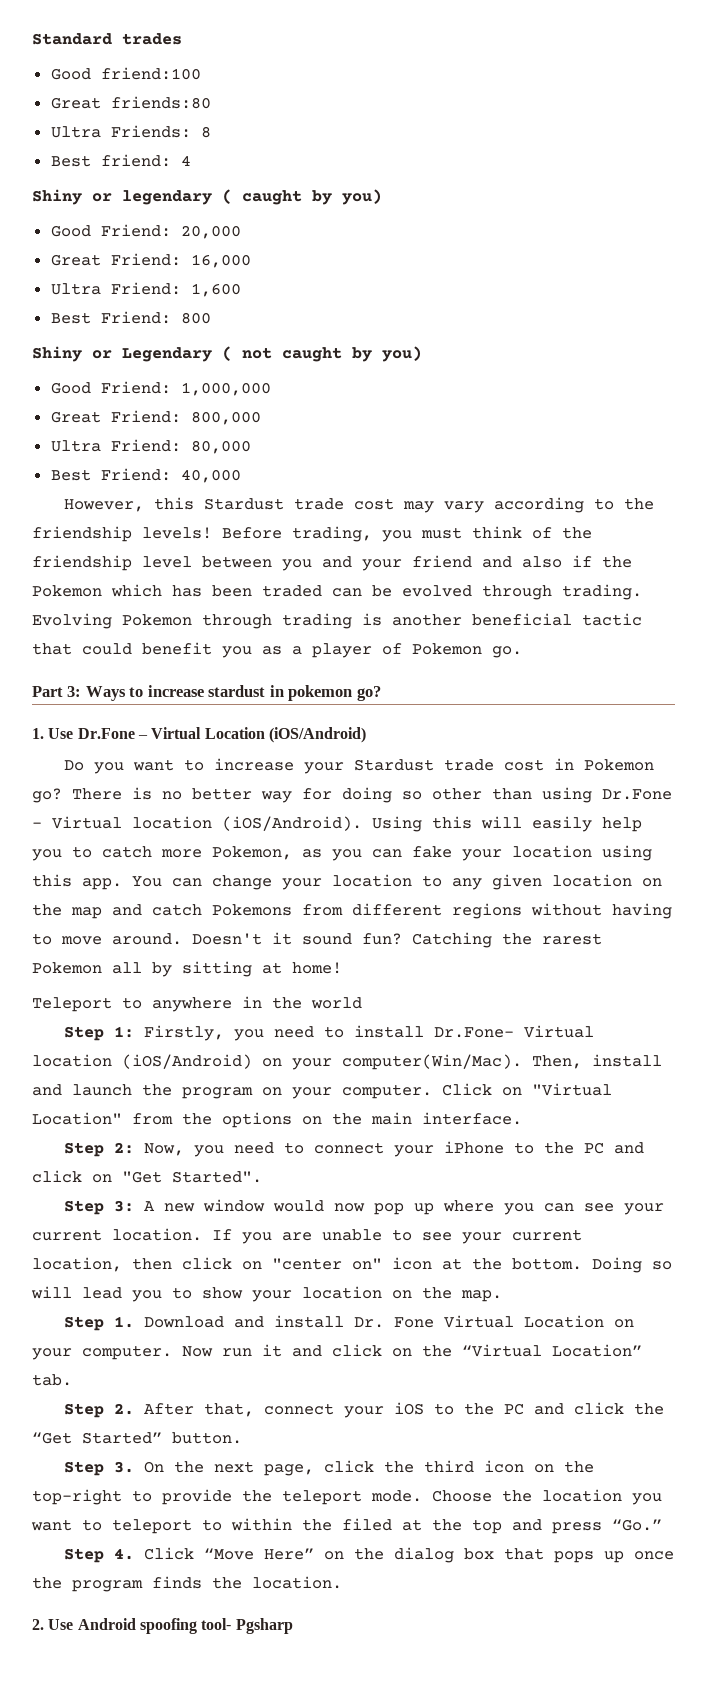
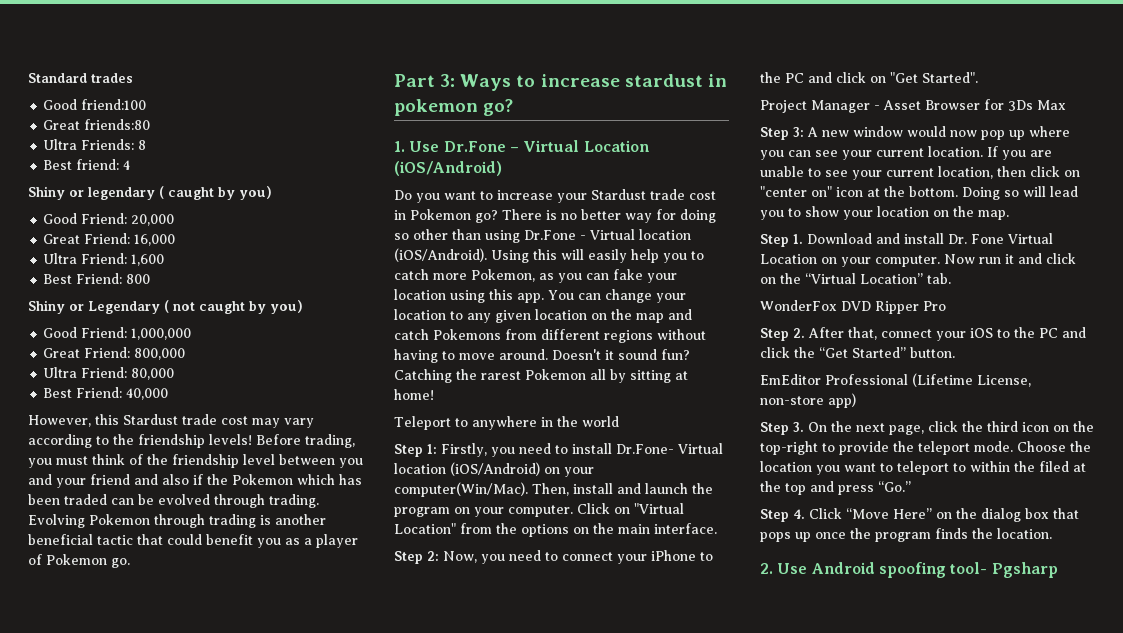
(262, 1177) none -> [760,99,1066,113] // Project Manager - Asset Browser for 3Ds Max
(72, 1380) none -> [760,300,946,314] // WonderFox DVD Ripper Pro
(242, 1438) none -> [760,373,1031,387] [760,393,856,408] // EmEditor Professional (Lifetime License, non-store app)

